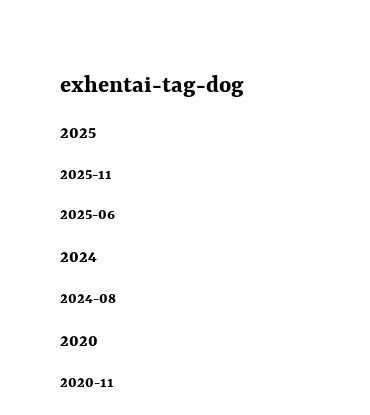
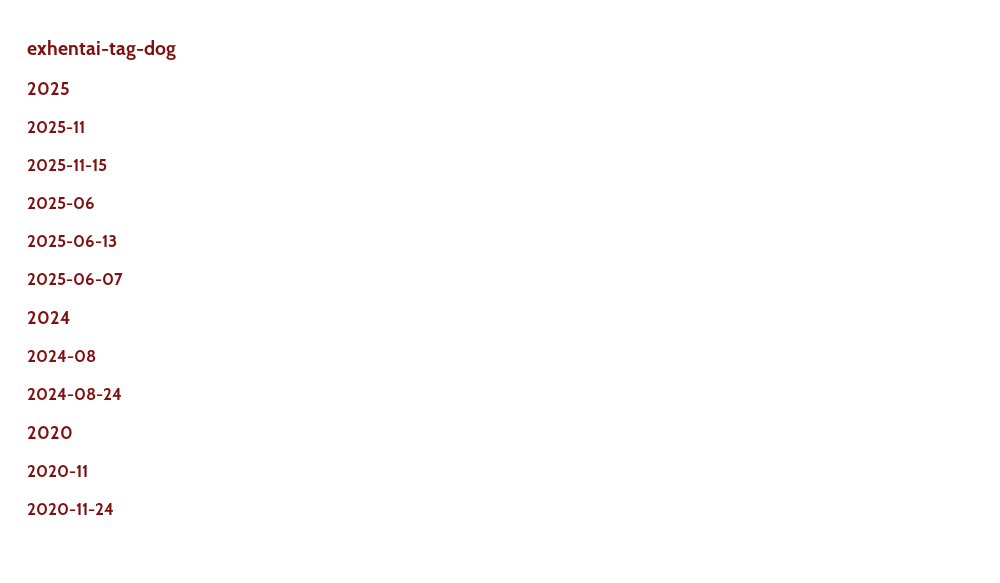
(112, 174) none -> [27,159,107,171] // 2025-11-15
(115, 214) none -> [27,235,117,247] [27,273,123,285] // 2025-06-13 // 2025-06-07
(116, 298) none -> [27,388,122,400] // 2024-08-24
(114, 382) none -> [27,503,114,515] // 2020-11-24

